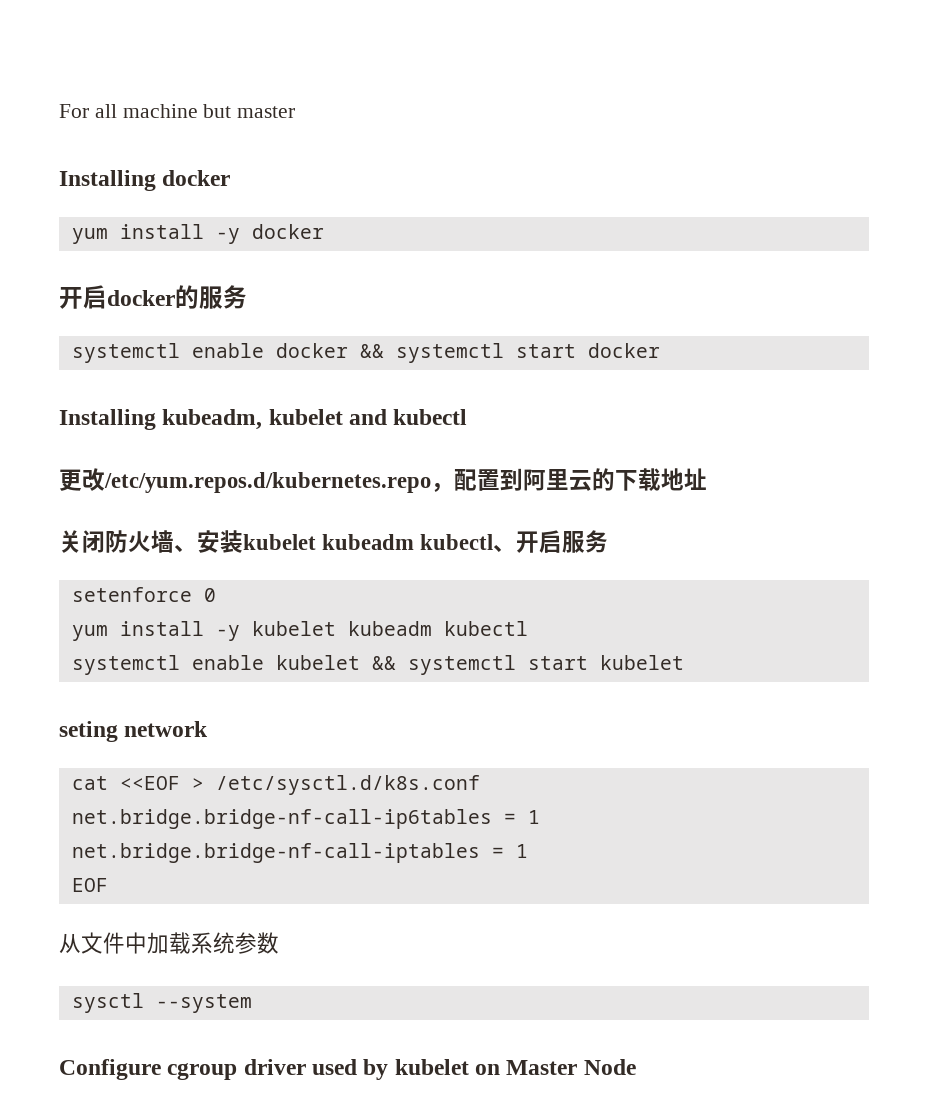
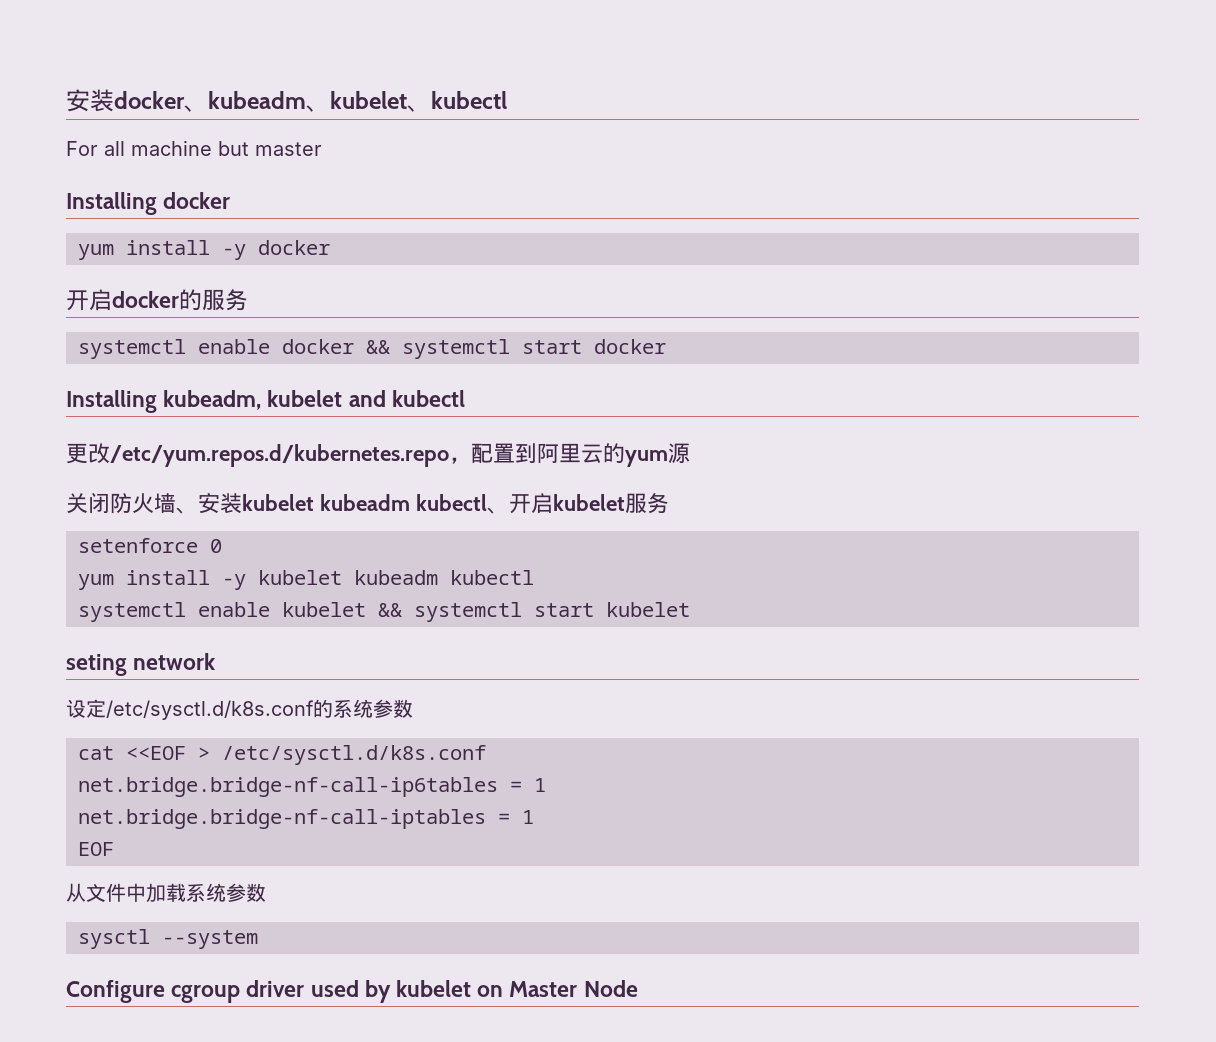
(59, 111) none -> [66,89,507,112] 安装docker、kubeadm、kubelet、kubectl //
[615,468,707,491] 下载地址 -> [625,443,690,467] yum源
(563, 541) none -> [552,494,625,511] kubelet
(209, 729) none -> [66,699,413,720] // 设定/etc/sysctl.d/k8s.conf的系统参数

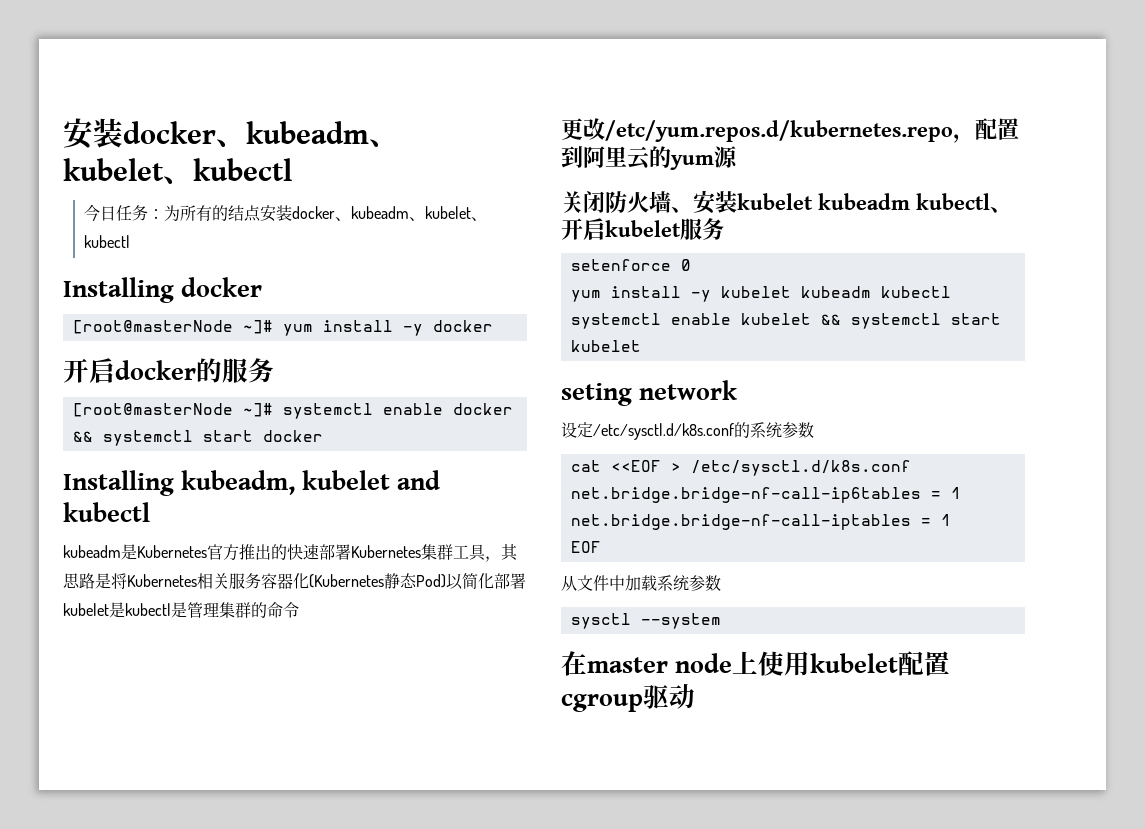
[66,89,507,112] [66,140,322,156] 安装docker、kubeadm、kubelet、kubectl // For all machine but master -> [63,118,399,149] [63,158,292,184] [84,204,488,222] [84,235,131,248] 安装docker、kubeadm、kubelet、kubectl // 今日任务：为所有的结点安装docker、kubeadm、kubelet、kubectl
(231, 200) none -> [72,320,273,334] [root@masterNode ~]#
(248, 300) none -> [72,403,273,417] [root@masterNode ~]#
(465, 398) none -> [63,544,518,562] [63,573,526,590] [63,602,299,618] // kubeadm是Kubernetes官方推出的快速部署Kubernetes集群工具，其思路是将Kubernetes相关服务容器化(Kubernetes静态Pod)以简化部署kubelet是kubectl是管理集群的命令
[66,980,638,1003] Configure cgroup driver used by kubelet on Master Node -> [561,651,950,676] [561,683,695,712] 在master node上使用kubelet配置cgroup驱动

